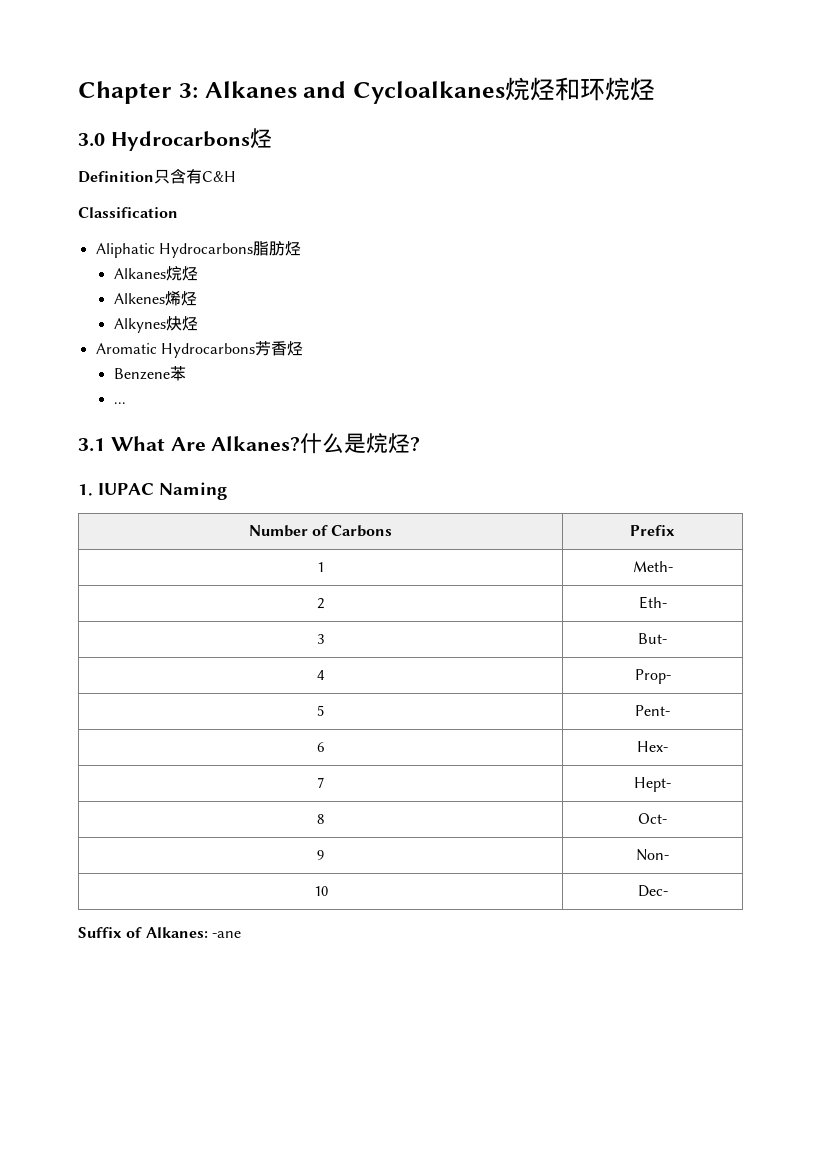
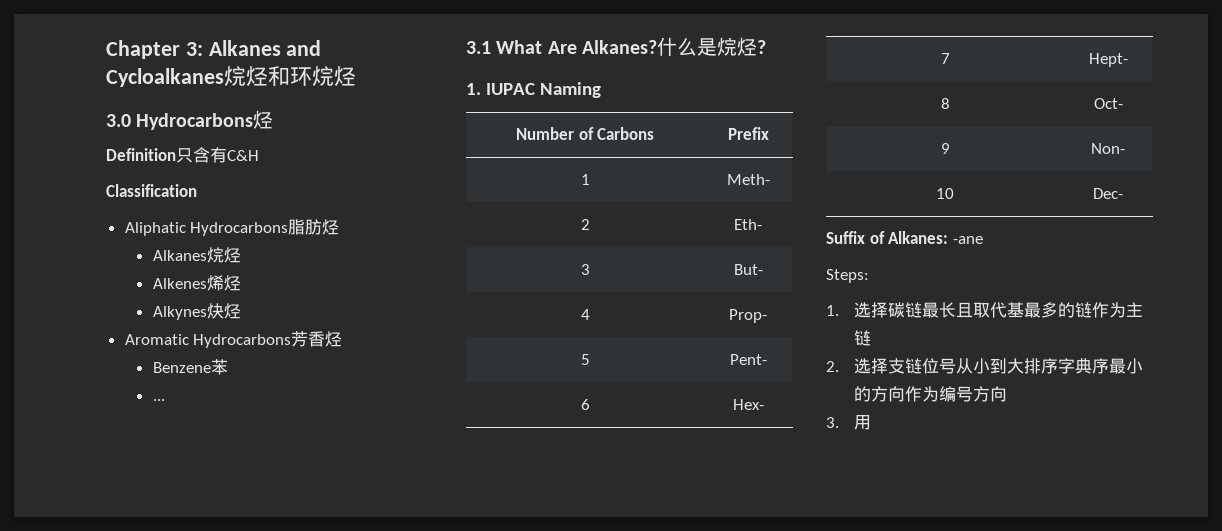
(241, 934) none -> [826,269,869,283] [826,302,1143,318] [853,330,871,346] [826,358,1143,374] [853,386,1007,402] [826,415,871,430] // Steps: // 1.选择碳链最长且取代基最多的链作为主链 // 2.选择支链位号从小到大排序字典序最小的方向作为编号方向 // 3.用

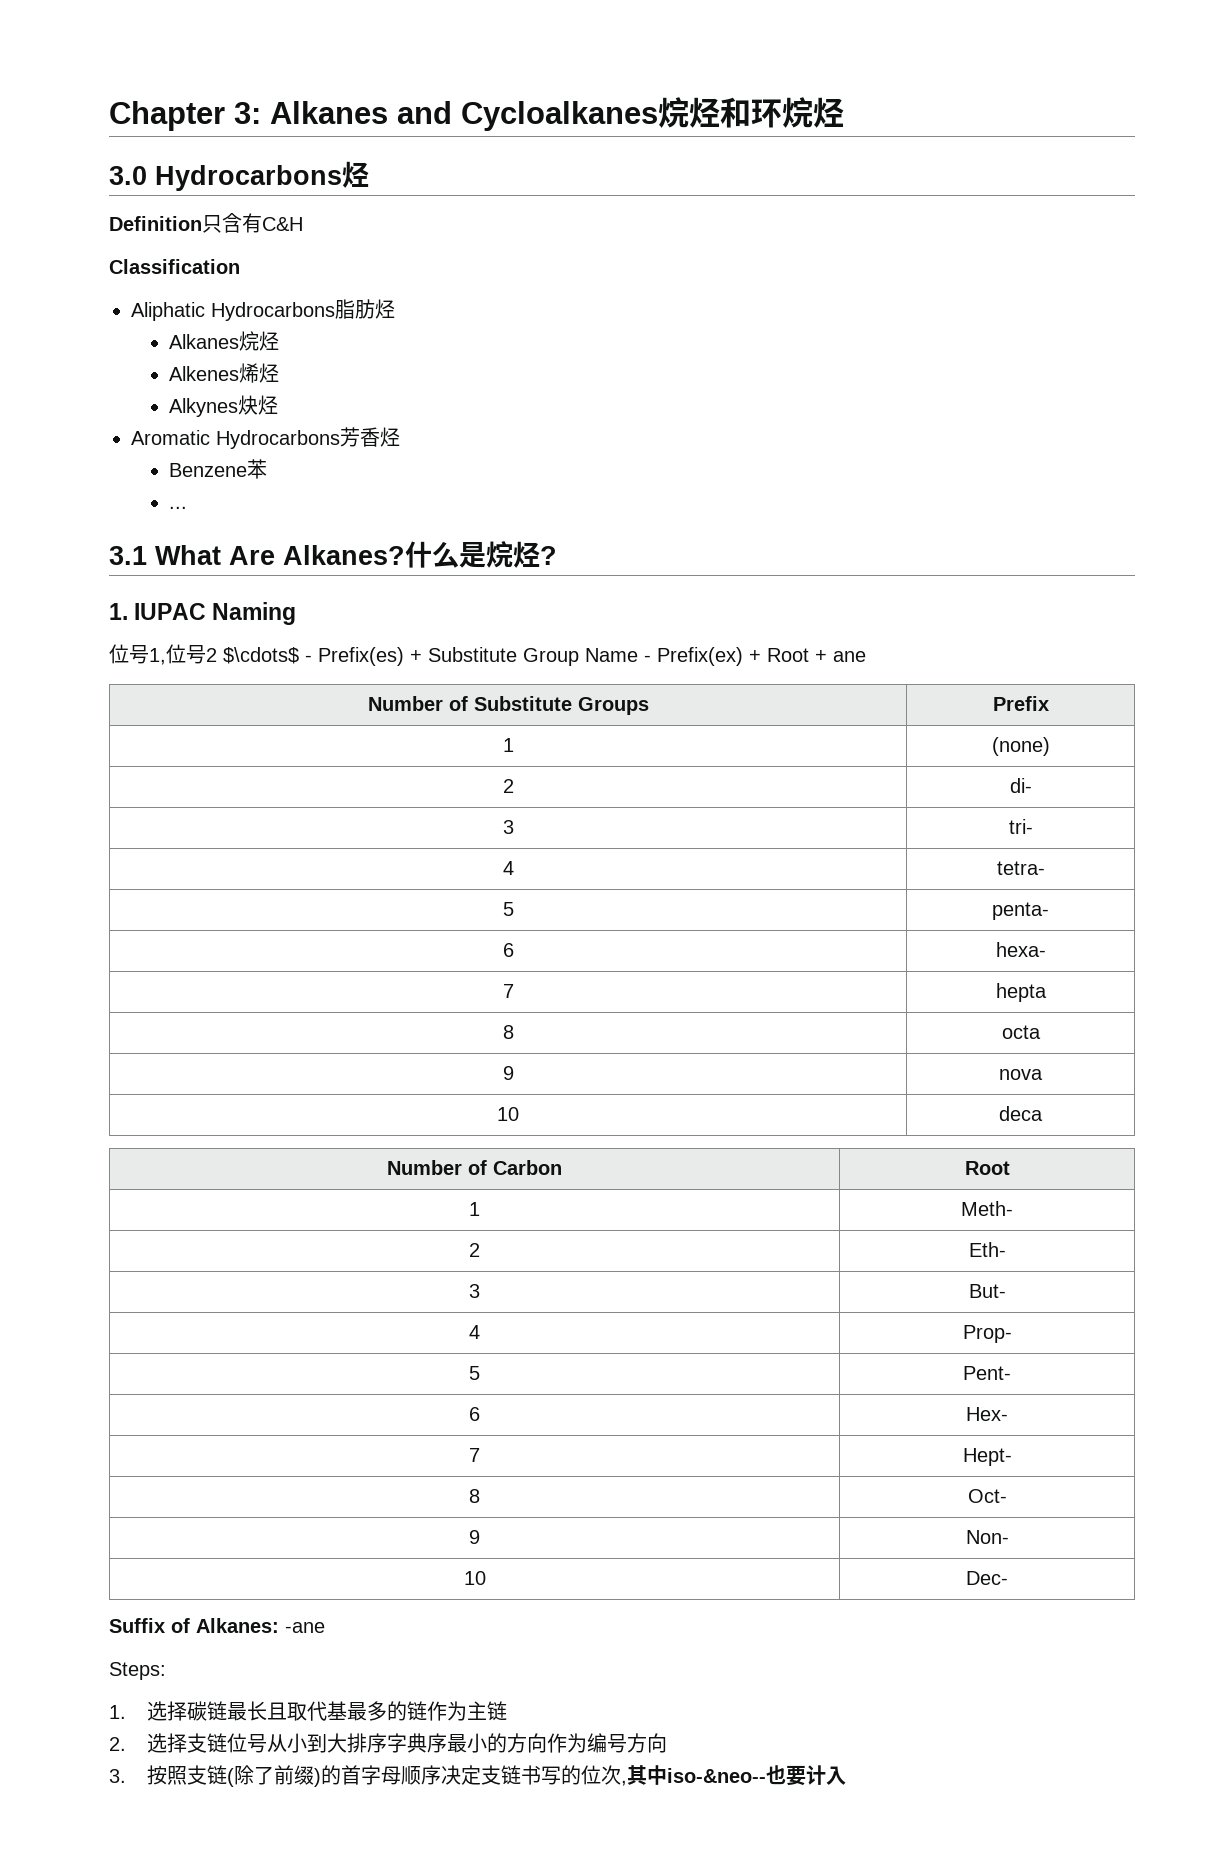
[515,127,655,140] // Number of Carbons -> [109,644,866,666] [367,696,649,715] // 位号1,位号2 $\cdots$ - Prefix(es) + Substitute Group Name - Prefix(ex) + Root + ane // Number of Substitute Groups
(769, 133) none -> [502,738,514,752] [991,737,1050,756] [502,779,514,793] [1009,778,1032,793] [502,820,514,834] [1008,819,1033,834] [502,861,514,875] [996,861,1045,875] [502,902,514,916] [992,902,1049,920] [502,943,514,957] [995,942,1046,957] [502,984,514,998] [995,983,1047,1002] [502,1025,514,1039] [1001,1025,1041,1039] [502,1066,514,1080] [999,1069,1043,1080] [497,1107,519,1121] [999,1106,1043,1121] [387,1160,562,1175] [964,1161,1010,1175] // 1 | (none) // 2 | di- // 3 | tri- // 4 | tetra- // 5 | penta- // 6 | hexa- // 7 | hepta // 8 | octa // 9 | nova // 10 | deca // Number of Carbon | Root
[853,415,871,430] 用 -> [146,1765,846,1787] 按照支链(除了前缀)的首字母顺序决定支链书写的位次,其中iso-&neo--也要计入

